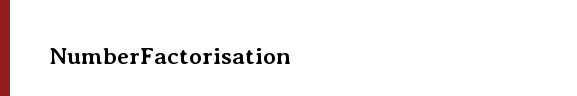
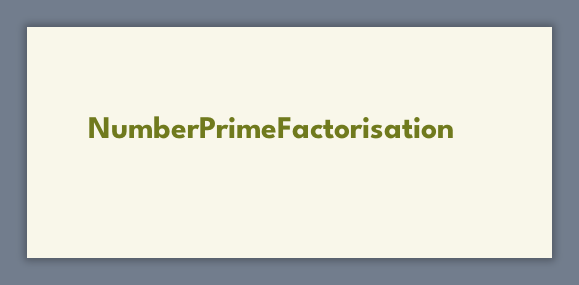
[49,48,291,64] NumberFactorisation -> [88,116,454,139] NumberPrimeFactorisation

